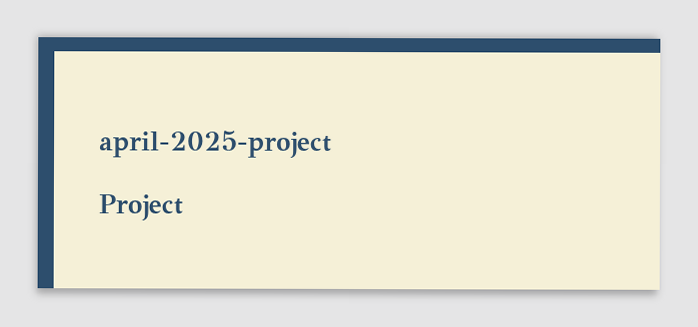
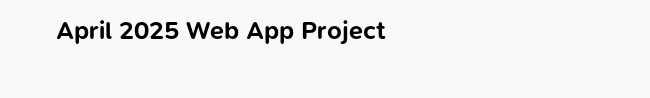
[99,130,332,158] april-2025-project // -> [56,20,294,44] April 2025 Web App

